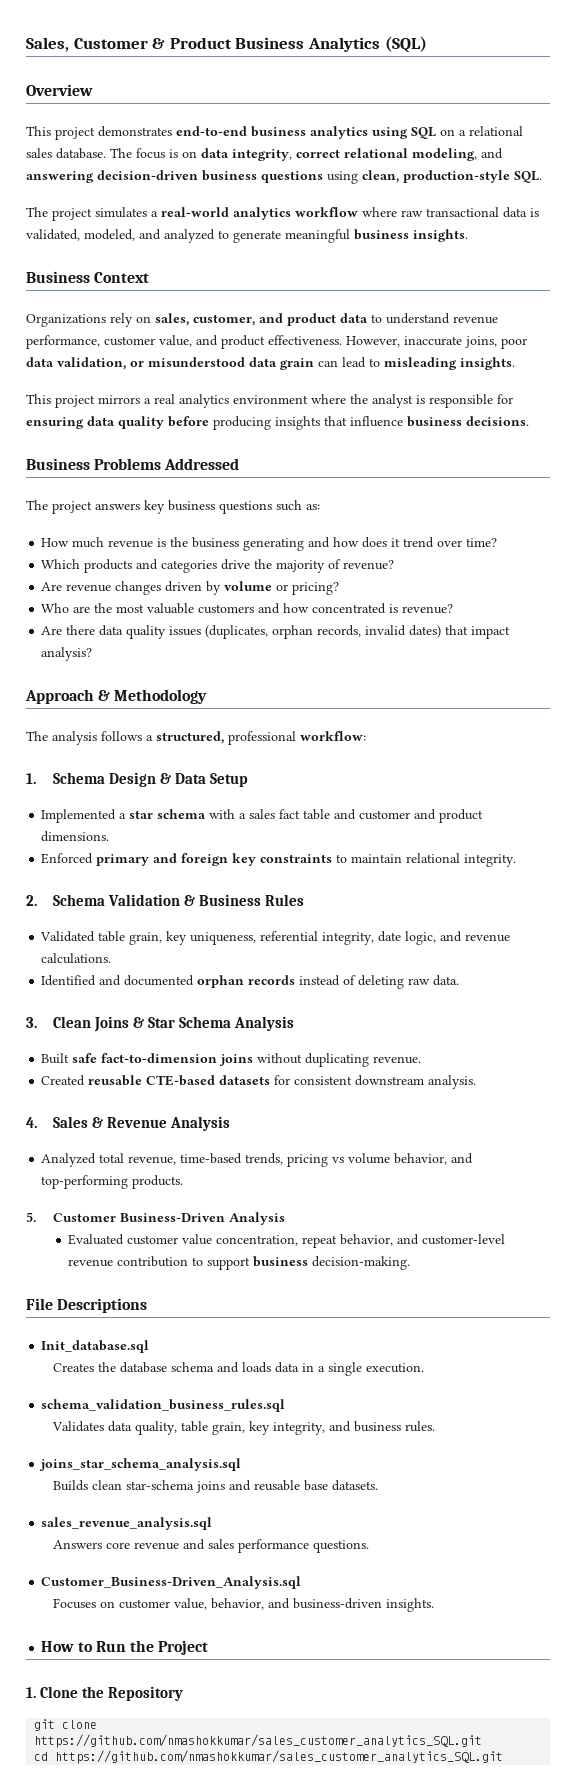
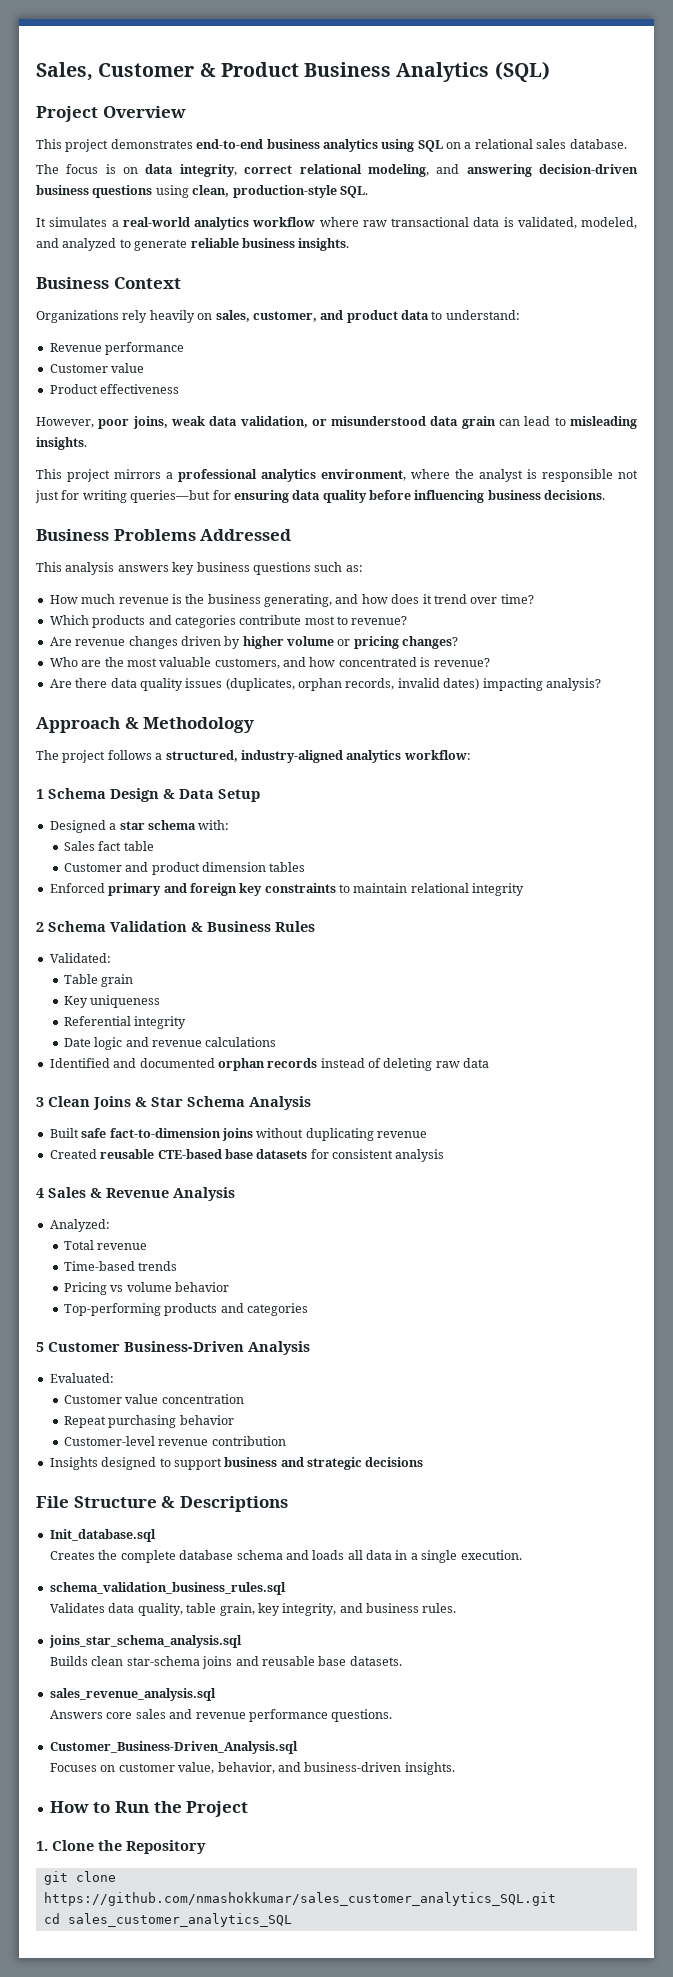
(427, 44) none -> [36,106,98,122] Project
(106, 153) none -> (627, 144) //
[26,207,92,221] The project -> [36,218,46,227] It
[285,229,350,243] meaningful -> [190,238,239,248] reliable
(133, 320) none -> [149,310,195,323] heavily
[386,313,498,324] [26,335,527,349] understand revenue performance, customer value, and product effectiveness. However, inaccurate joins, poor -> [445,310,520,320] [49,342,185,355] [49,363,145,373] [49,384,180,394] [36,416,205,429] understand: // Revenue performance // Customer value // Product effectiveness // However, poor joins, weak
[154,394,308,408] real analytics environment -> [178,469,406,482] professional analytics environment,
(493, 401) none -> [618,470,638,479] [35,490,211,503] not just for writing queries—but
[213,416,403,430] producing insights that influence -> [414,490,485,503] influencing
[26,500,92,514] The project -> [36,562,115,575] This analysis
[243,538,305,551] generating -> [264,594,332,607] generating,
[221,559,342,573] drive the majority of -> [239,615,348,625] contribute most to
(222, 588) none -> [242,636,284,649] higher
[292,582,340,595] pricing? -> [353,636,459,649] pricing changes?
[198,604,255,614] customers -> [214,658,280,669] customers,
[445,625,511,639] that impact -> [482,678,543,691] impacting
[52,731,97,745] analysis -> [62,750,106,763] project
[228,731,296,745] professional -> [240,750,402,763] industry-aligned analytics
[26,773,36,784] 1. -> [36,789,44,799] 1
[41,809,117,823] Implemented -> [49,820,106,833] Designed
[209,809,276,819] with a sales -> [198,820,230,830] [63,841,95,851] with: // Sales
[334,809,484,823] [41,831,110,842] and customer and product dimensions. -> [63,862,306,875] // Customer and product dimension tables
[464,854,517,867] [26,895,37,906] integrity. // 2. -> [472,883,525,896] [36,922,44,932] integrity // 2
[40,931,511,945] [41,953,112,964] Validated table grain, key uniqueness, referential integrity, date logic, and revenue calculations. -> [49,953,111,963] [63,974,134,987] [63,995,161,1008] [63,1016,187,1029] [63,1037,277,1050] Validated: // Table grain // Key uniqueness // Referential integrity // Date logic and revenue calculations
[433,975,460,986] [26,1017,37,1028] data. // 3. -> [463,1058,490,1068] [36,1097,44,1107] data // 3
[373,1056,422,1064] revenue. -> [377,1131,427,1138] revenue
(216, 1080) none -> [224,1149,253,1159] base
[355,1075,477,1089] [26,1117,37,1128] downstream analysis. // 4. -> [395,1149,445,1162] [36,1188,44,1198] analysis // 4
[41,1153,474,1167] [41,1175,184,1189] [26,1212,286,1225] [68,1234,506,1248] Analyzed total revenue, time-based trends, pricing vs volume behavior, and top-performing products. // 5. Customer Business-Driven Analysis // Evaluated customer value concentration, repeat behavior, and customer-level -> [49,1219,110,1232] [63,1240,148,1250] [63,1261,178,1271] [63,1282,229,1295] [63,1303,308,1316] [36,1341,310,1355] [49,1373,114,1383] [63,1394,244,1404] [63,1415,234,1428] [63,1436,155,1446] Analyzed: // Total revenue // Time-based trends // Pricing vs volume behavior // Top-performing products and categories // 5 Customer Business-Driven Analysis // Evaluated: // Customer value concentration // Repeat purchasing behavior // Customer-level
(189, 1261) none -> [49,1457,157,1470] // Insights designed
[312,1256,411,1270] decision-making. -> [280,1457,424,1470] and strategic decisions
(53, 1304) none -> [73,1496,176,1508] Structure &
(117, 1367) none -> [120,1550,176,1563] complete
(272, 1367) none -> [347,1550,363,1560] all
[134,1539,235,1550] revenue and sales -> [135,1709,246,1719] sales and revenue
[55,1750,504,1764] https://github.com/nmashokkumar/sales_customer_analytics_SQL.git -> [67,1913,292,1927] sales_customer_analytics_SQL

